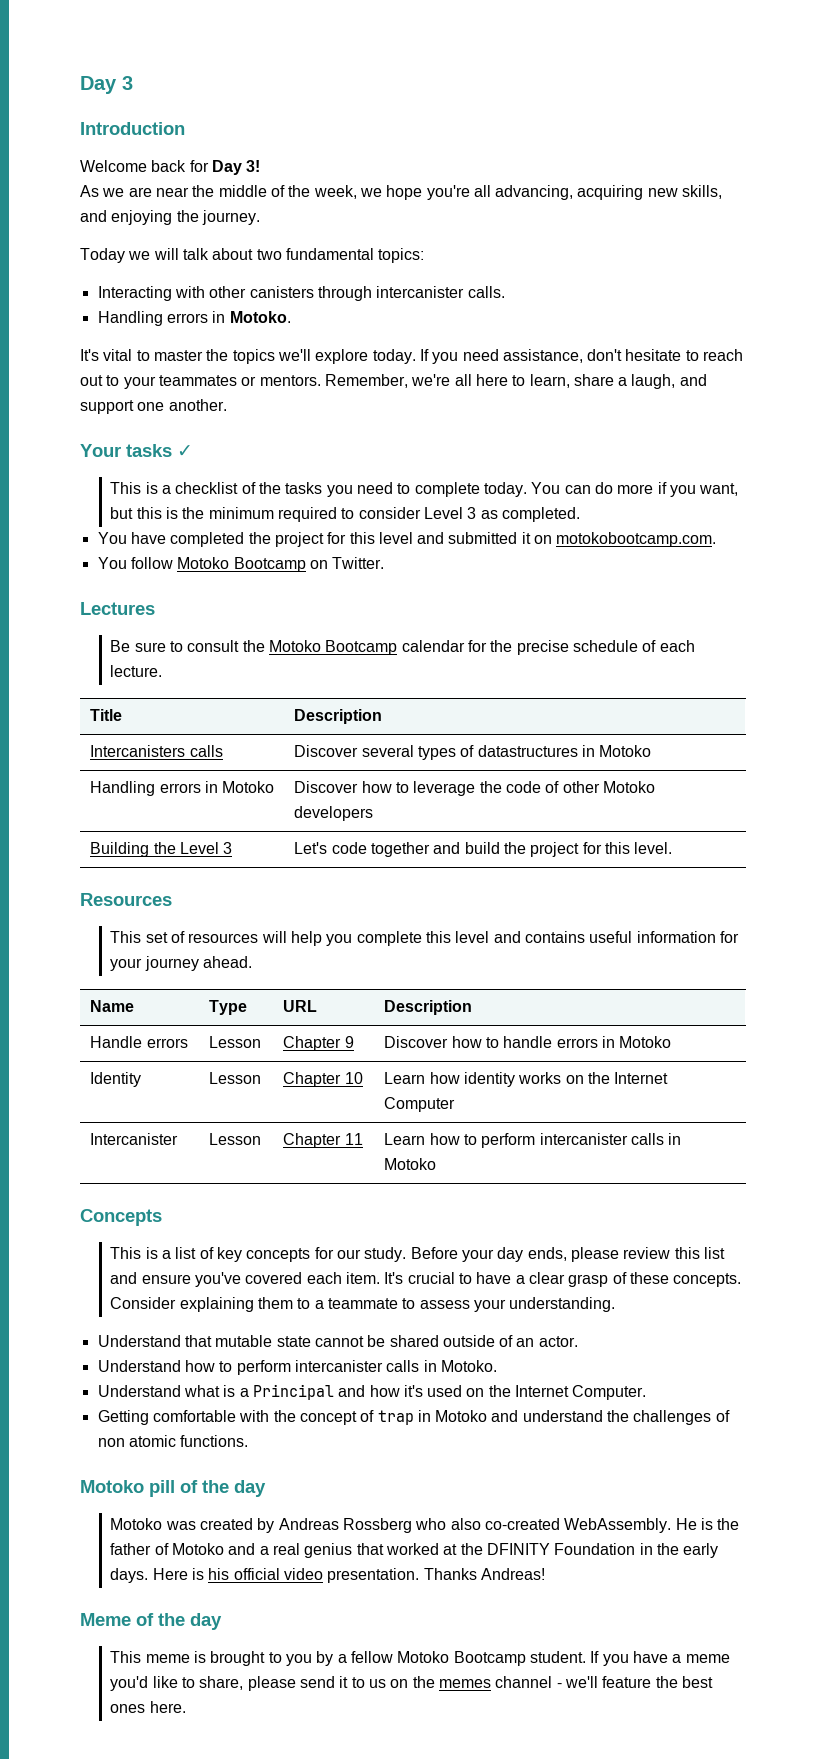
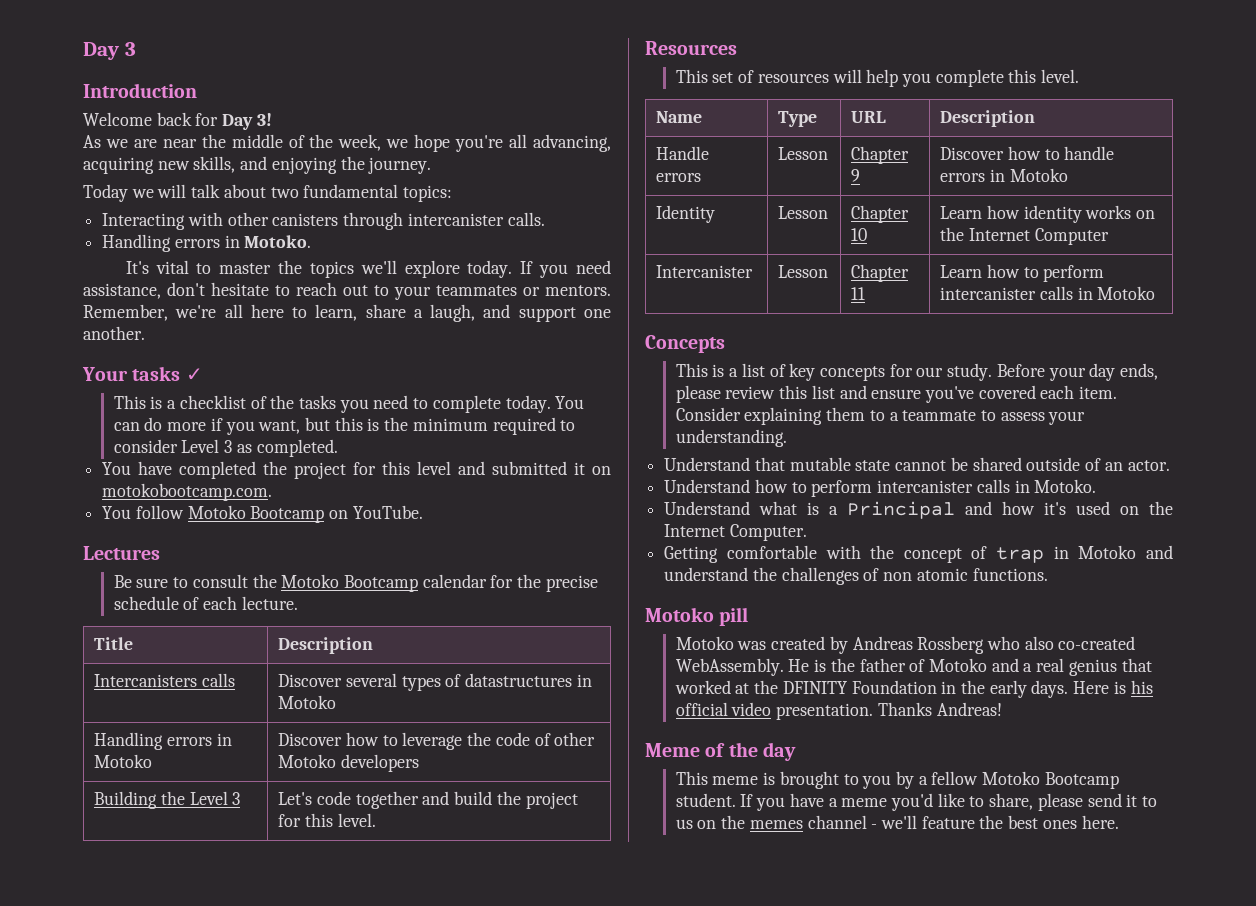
[332,557,385,569] Twitter. -> [352,505,423,519] YouTube.
[455,931,739,943] [110,956,253,971] level and contains useful information for your journey ahead. -> [1041,69,1080,83] level.
[384,1272,742,1287] It's crucial to have a clear grasp of these concepts. -> (1118, 392) none
[180,1480,266,1497] of the day -> (749, 616) none

